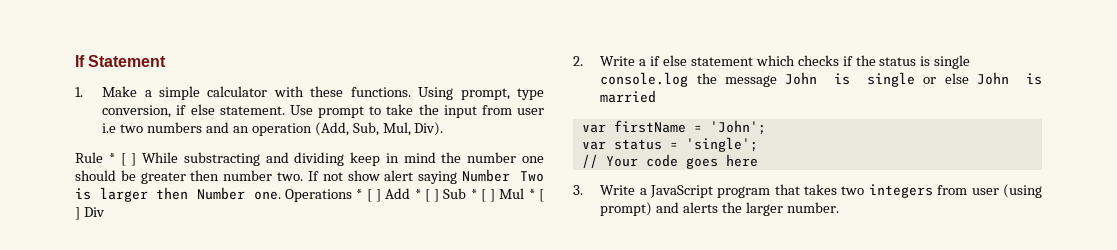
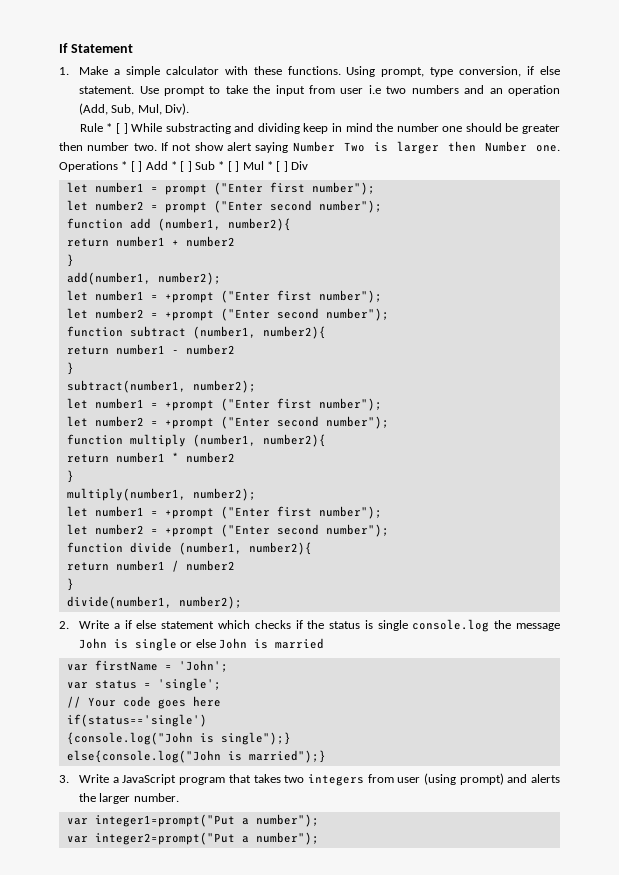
(105, 212) none -> [66,182,375,195] [66,200,382,213] [66,218,291,231] [66,236,235,247] [66,254,74,267] [66,272,221,285] [66,290,382,303] [66,308,389,321] [66,326,326,339] [66,344,235,355] [66,362,74,375] [66,380,256,393] [66,398,382,411] [66,416,389,429] [66,434,326,447] [66,452,235,463] [66,470,74,483] [66,488,256,501] [66,506,382,519] [66,524,389,537] [66,542,312,555] [66,560,235,572] [66,578,74,591] [66,596,242,609] // let number1 = prompt ("Enter first number"); // let number2 = prompt ("Enter second number"); // function add (number1, number2){ // return number1 + number2 // } // add(number1, number2); // let number1 = +prompt ("Enter first number"); // let number2 = +prompt ("Enter second number"); // function subtract (number1, number2){ // return number1 - number2 // } // subtract(number1, number2); // let number1 = +prompt ("Enter first number"); // let number2 = +prompt ("Enter second number"); // function multiply (number1, number2){ // return number1 * number2 // } // multiply(number1, number2); // let number1 = +prompt ("Enter first number"); // let number2 = +prompt ("Enter second number"); // function divide (number1, number2){ // return number1 / number2 // } // divide(number1, number2);
(758, 160) none -> [66,714,207,727] [66,732,291,745] [66,750,326,763] // if(status=='single') // {console.log("John is single");} // else{console.log("John is married");}
(839, 207) none -> [66,814,319,827] [66,832,319,845] // var integer1=prompt("Put a number"); // var integer2=prompt("Put a number");

